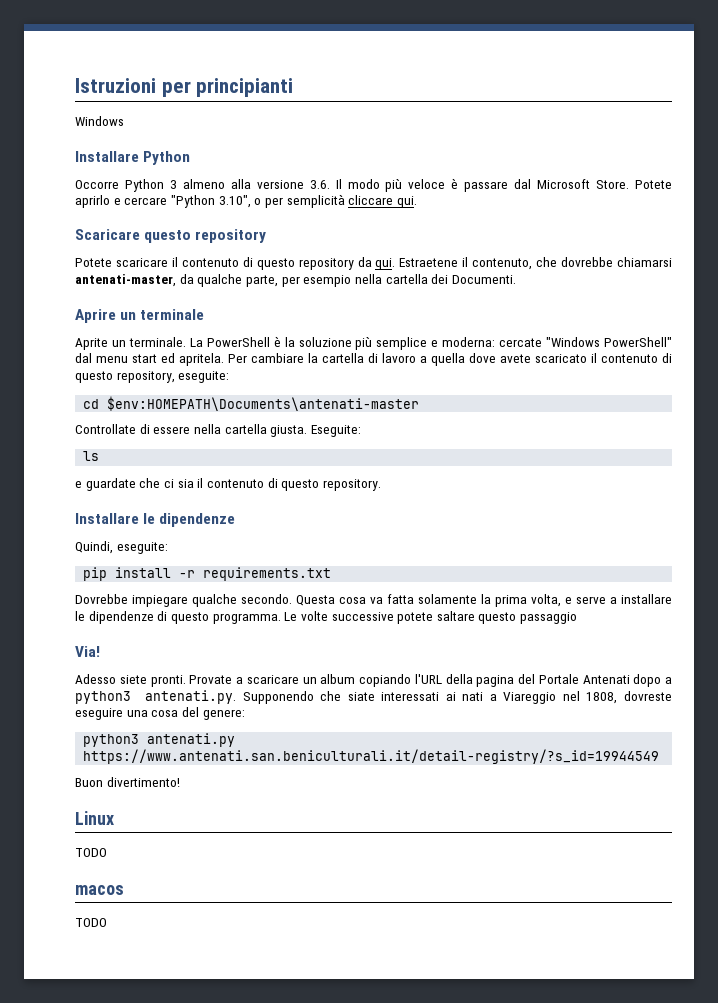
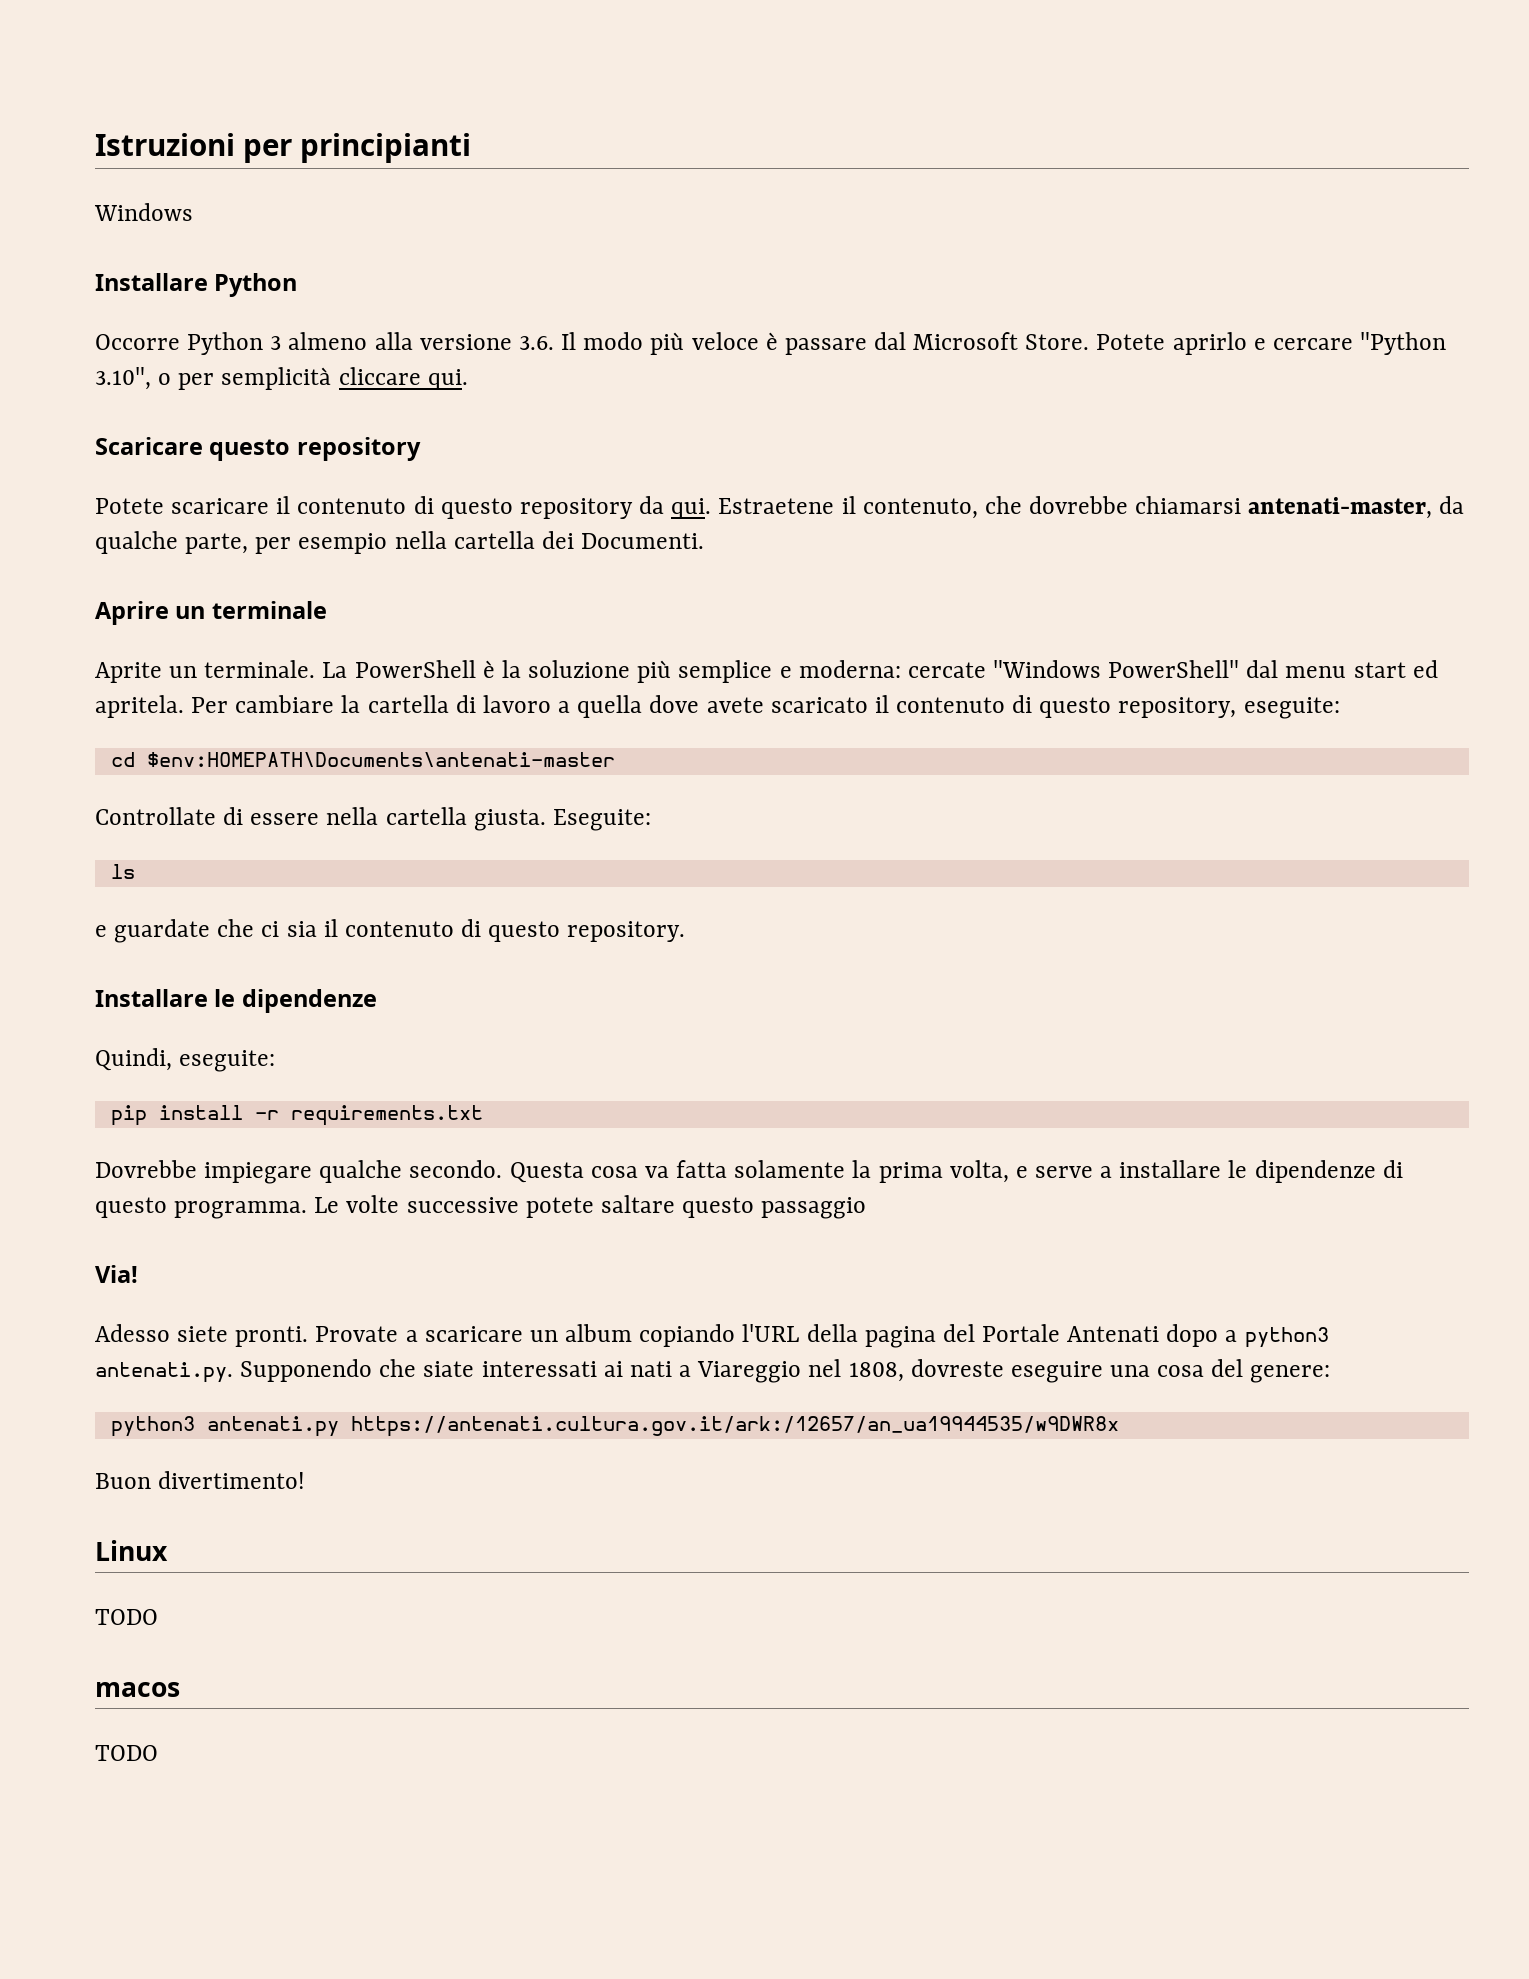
[83,749,660,764] https://www.antenati.san.beniculturali.it/detail-registry/?s_id=19944549 -> [350,1416,1119,1437] https://antenati.cultura.gov.it/ark:/12657/an_ua19944535/w9DWR8x

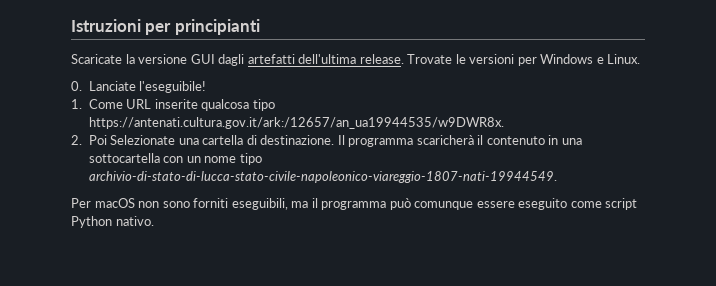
[94,203,193,221] [95,273,298,297] [95,332,1447,355] [95,367,468,390] [95,437,421,461] [95,496,1465,519] [95,531,705,554] [95,601,327,625] [95,660,1438,683] [95,695,1340,719] [110,752,615,767] [95,807,651,831] [110,864,135,879] [95,919,686,943] [95,989,377,1013] [95,1048,276,1072] [110,1105,483,1126] [95,1160,1403,1184] [95,1195,867,1219] [95,1265,138,1283] [95,1324,1329,1348] [95,1359,1331,1383] [110,1416,1119,1437] [95,1471,306,1489] [95,1540,168,1561] [95,1609,158,1625] [95,1682,180,1697] [95,1745,158,1761] Windows // Installare Python // Occorre Python 3 almeno alla versione 3.6. Il modo più veloce è passare dal Microsoft Store. Potete aprirlo e cercare "Python 3.10", o per semplicità cliccare qui. // Scaricare questo repository // Potete scaricare il contenuto di questo repository da qui. Estraetene il contenuto, che dovrebbe chiamarsi antenati-master, da qualche parte, per esempio nella cartella dei Documenti. // Aprire un terminale // Aprite un terminale. La PowerShell è la soluzione più semplice e moderna: cercate "Windows PowerShell" dal menu start ed apritela. Per cambiare la cartella di lavoro a quella dove avete scaricato il contenuto di questo repository, eseguite: // cd $env:HOMEPATH\Documents\antenati-master // Controllate di essere nella cartella giusta. Eseguite: // ls // e guardate che ci sia il contenuto di questo repository. // Installare le dipendenze // Quindi, eseguite: // pip install -r requirements.txt // Dovrebbe impiegare qualche secondo. Questa cosa va fatta solamente la prima volta, e serve a installare le dipendenze di questo programma. Le volte successive potete saltare questo passaggio // Via! // Adesso siete pronti. Provate a scaricare un album copiando l'URL della pagina del Portale Antenati dopo a python3 antenati.py. Supponendo che siate interessati ai nati a Viareggio nel 1808, dovreste eseguire una cosa del genere: // python3 antenati.py https://antenati.cultura.gov.it/ark:/12657/an_ua19944535/w9DWR8x // Buon divertimento! // Linux // TODO // macos // TODO -> [71,54,641,66] [71,81,207,93] [71,99,275,111] [88,117,504,129] [71,135,582,147] [88,153,262,165] [88,171,557,183] [71,198,638,210] [71,216,154,228] Scaricate la versione GUI dagli artefatti dell'ultima release. Trovate le versioni per Windows e Linux. // 0. Lanciate l'eseguibile! // 1. Come URL inserite qualcosa tipo https://antenati.cultura.gov.it/ark:/12657/an_ua19944535/w9DWR8x. // 2. Poi Selezionate una cartella di destinazione. Il programma scaricherà il contenuto in una sottocartella con un nome tipo archivio-di-stato-di-lucca-stato-civile-napoleonico-viareggio-1807-nati-19944549. // Per macOS non sono forniti eseguibili, ma il programma può comunque essere eseguito come script Python nativo.

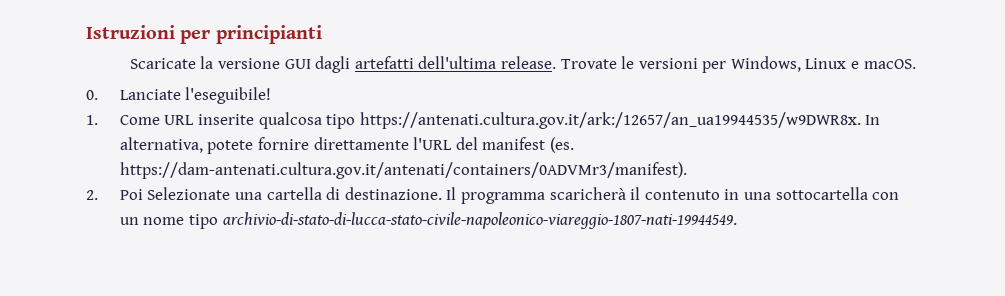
[540,54,641,64] Windows e Linux. -> [730,56,916,72] Windows, Linux e macOS.
(504, 123) none -> [865,115,881,125] [119,137,574,154] [119,162,687,179] In alternativa, potete fornire direttamente l'URL del manifest (es. https://dam-antenati.cultura.gov.it/antenati/containers/0ADVMr3/manifest).
[71,198,638,210] [71,216,154,228] // Per macOS non sono forniti eseguibili, ma il programma può comunque essere eseguito come script Python nativo. -> (737, 220) none

